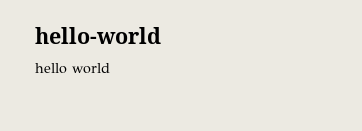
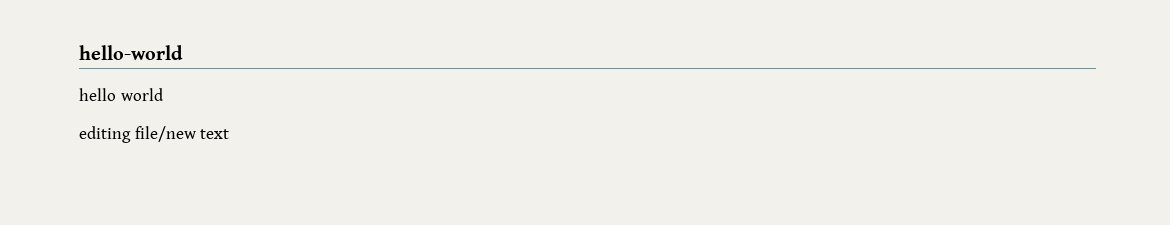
(110, 68) none -> [79,126,230,143] // editing file/new text

